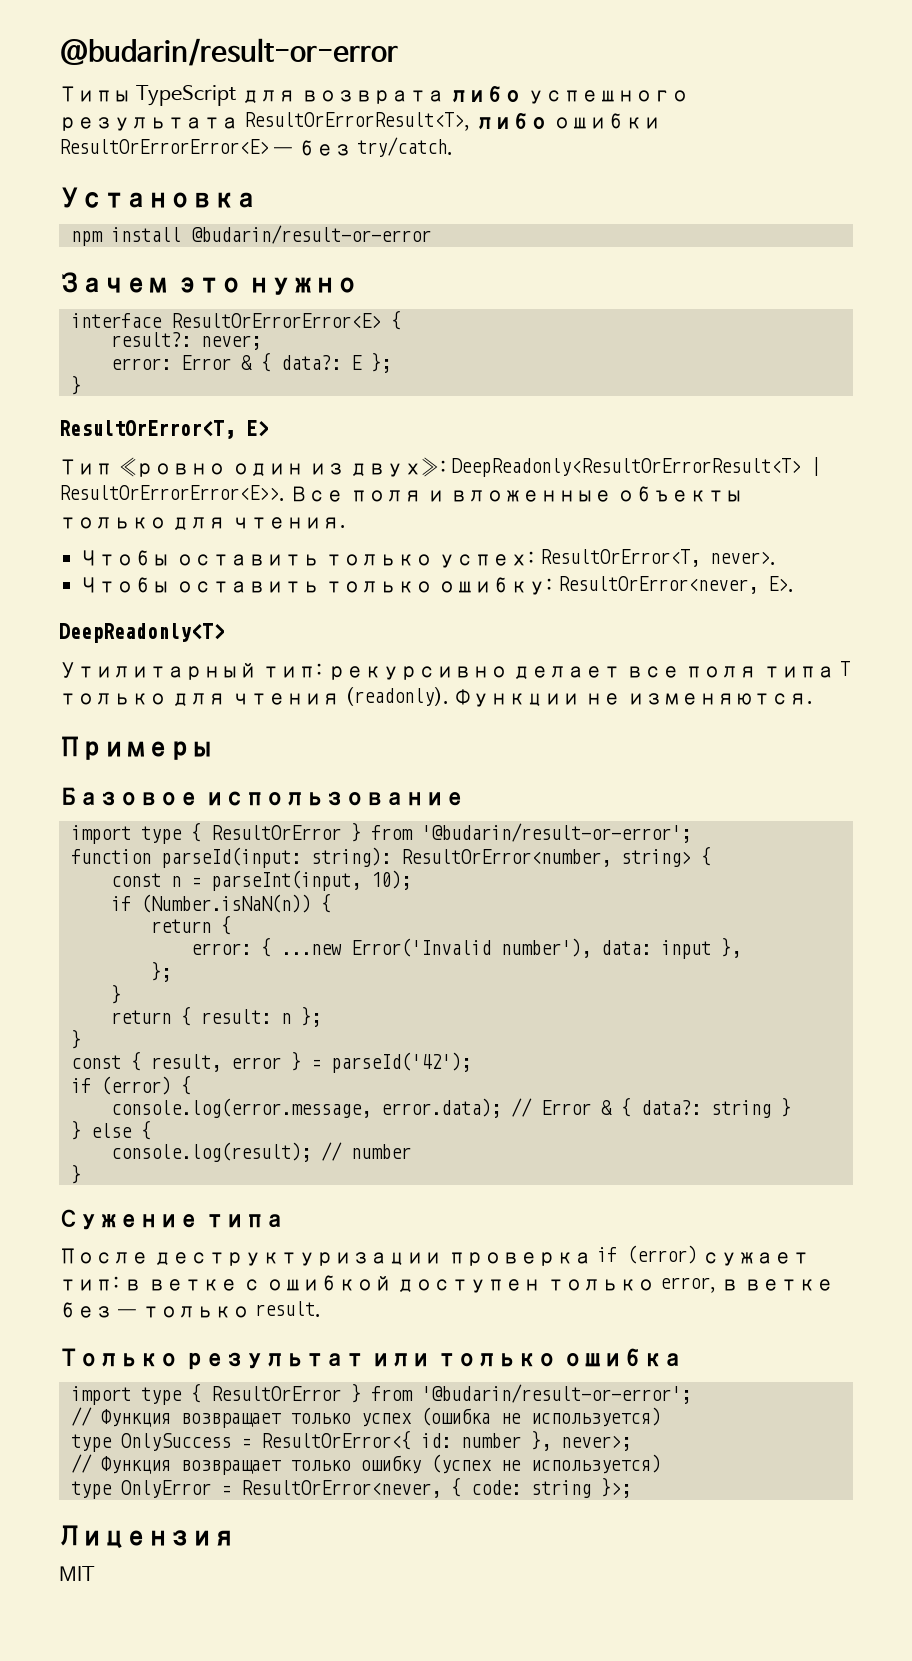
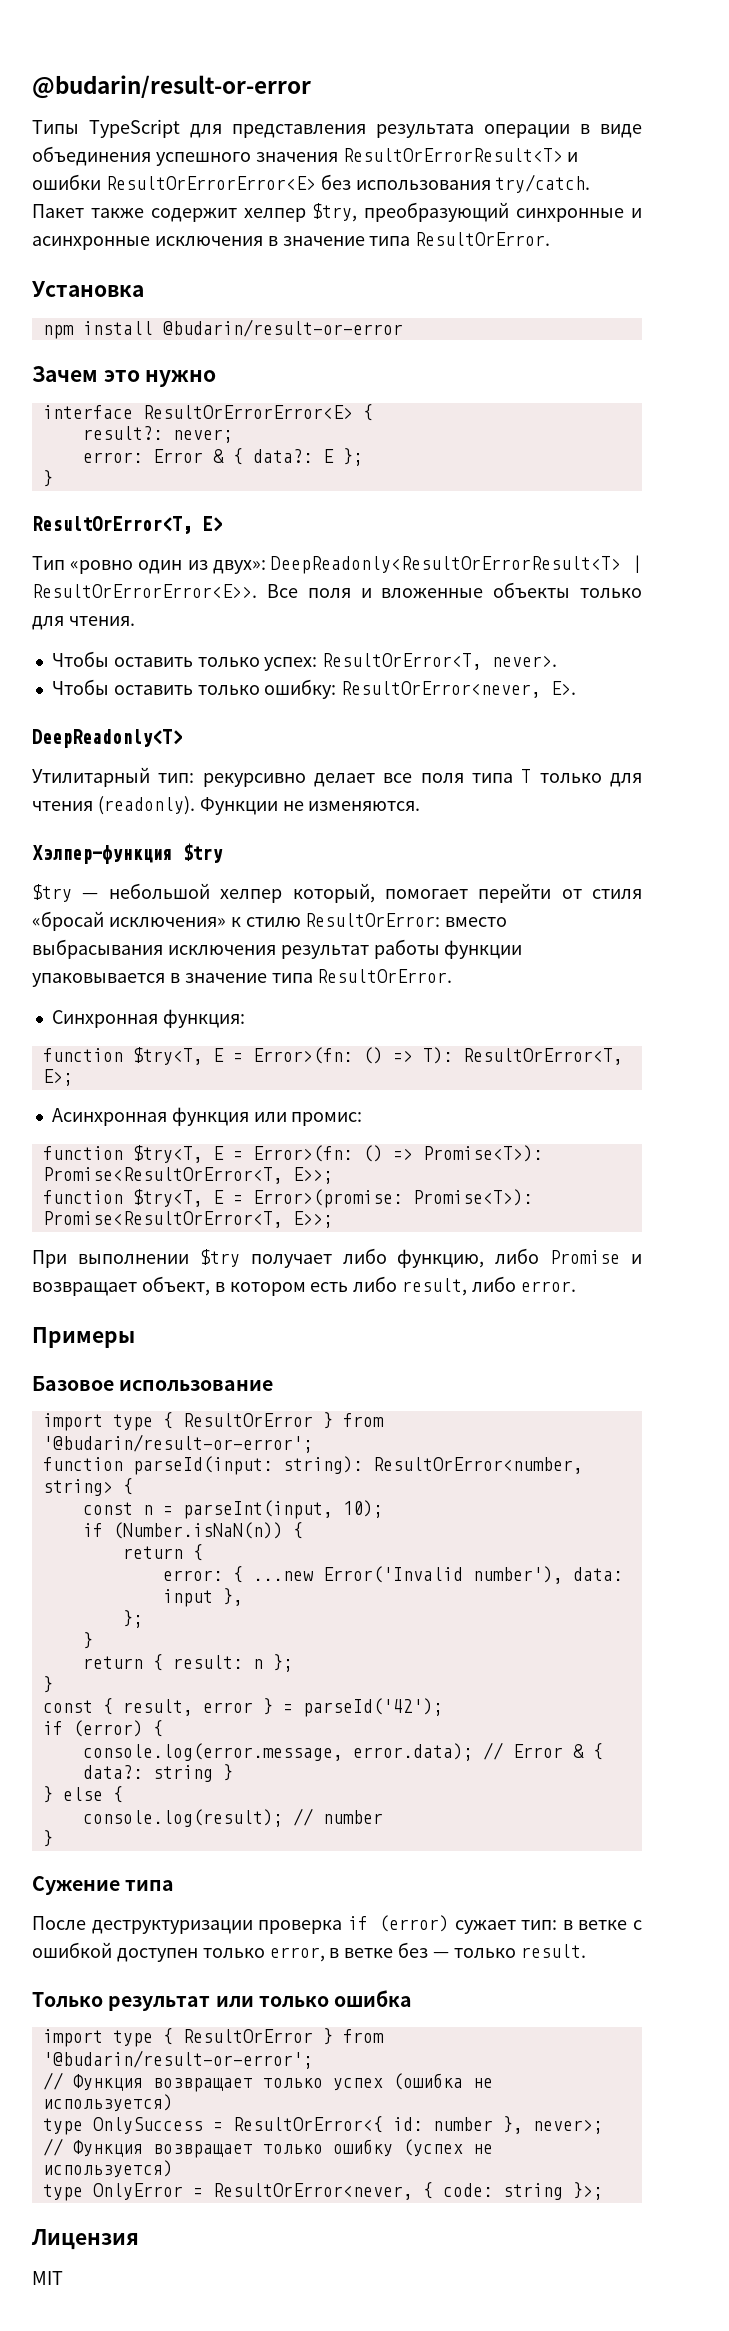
[300,85,690,104] [59,112,661,131] [59,137,453,157] возврата либо успешного результата ResultOrErrorResult<T>, либо ошибки ResultOrErrorError<E> — без try/catch. -> [232,124,642,138] [32,146,579,166] [32,174,591,193] [32,202,642,222] [32,232,551,250] представления результата операции в виде объединения успешного значения ResultOrErrorResult<T> и ошибки ResultOrErrorError<E> без использования try/catch. Пакет также содержит хелпер $try, преобразующий синхронные и асинхронные исключения в значение типа ResultOrError.
(813, 699) none -> [32,843,223,864] [32,883,642,903] [32,911,508,931] [32,939,523,959] [32,969,453,987] [51,1009,245,1028] [42,1047,623,1065] [42,1069,73,1086] [51,1107,363,1126] [42,1145,543,1163] [42,1167,333,1184] [42,1189,533,1208] [42,1211,333,1228] [32,1248,642,1268] [32,1276,576,1296] // Хэлпер-функция $try // $try — небольшой хелпер который, помогает перейти от стиля «бросай исключения» к стилю ResultOrError: вместо выбрасывания исключения результат работы функции упаковывается в значение типа ResultOrError. // Синхронная функция: // function $try<T, E = Error>(fn: () => T): ResultOrError<T, E>; // Асинхронная функция или промис: // function $try<T, E = Error>(fn: () => Promise<T>): Promise<ResultOrError<T, E>>; // function $try<T, E = Error>(promise: Promise<T>): Promise<ResultOrError<T, E>>; // При выполнении $try получает либо функцию, либо Promise и возвращает объект, в котором есть либо result, либо error.

